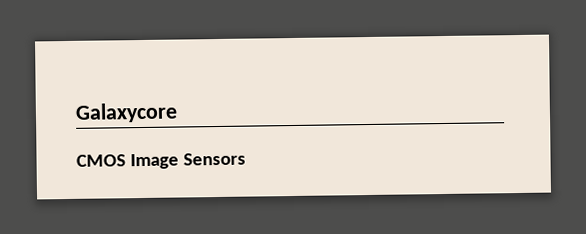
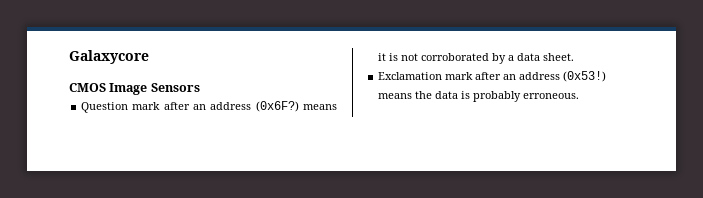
(247, 159) none -> [81,101,337,113] [378,53,575,64] [378,71,607,82] [378,91,580,102] // Question mark after an address (0x6F?) means it is not corroborated by a data sheet. // Exclamation mark after an address (0x53!) means the data is probably erroneous.

